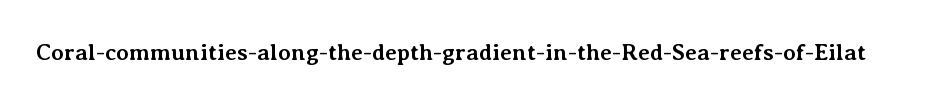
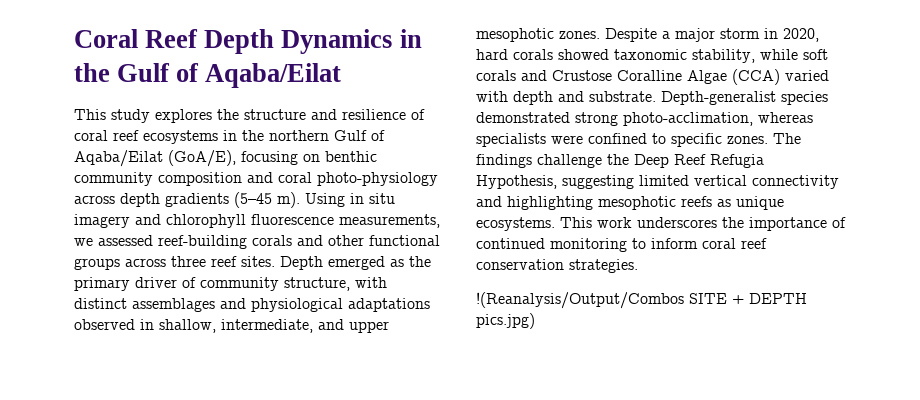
[36,44,866,65] Coral-communities-along-the-depth-gradient-in-the-Red-Sea-reefs-of-Eilat -> [74,29,422,54] [74,63,342,88] [74,109,425,123] [74,130,385,144] [74,150,377,167] [74,172,438,186] [74,192,395,208] [74,214,440,228] [74,235,440,249] [74,256,431,270] [74,277,387,291] [74,298,430,312] [74,319,389,333] [476,28,819,42] [476,49,828,63] [476,69,829,85] [476,91,828,105] [476,112,813,126] [476,133,801,147] [476,154,764,168] [476,175,839,189] [476,196,784,210] [476,217,846,231] [476,238,767,252] [476,259,638,273] [476,292,807,309] [476,313,535,329] Coral Reef Depth Dynamics in the Gulf of Aqaba/Eilat // This study explores the structure and resilience of coral reef ecosystems in the northern Gulf of Aqaba/Eilat (GoA/E), focusing on benthic community composition and coral photo-physiology across depth gradients (5–45 m). Using in situ imagery and chlorophyll fluorescence measurements, we assessed reef-building corals and other functional groups across three reef sites. Depth emerged as the primary driver of community structure, with distinct assemblages and physiological adaptations observed in shallow, intermediate, and upper mesophotic zones. Despite a major storm in 2020, hard corals showed taxonomic stability, while soft corals and Crustose Coralline Algae (CCA) varied with depth and substrate. Depth-generalist species demonstrated strong photo-acclimation, whereas specialists were confined to specific zones. The findings challenge the Deep Reef Refugia Hypothesis, suggesting limited vertical connectivity and highlighting mesophotic reefs as unique ecosystems. This work underscores the importance of continued monitoring to inform coral reef conservation strategies. // !(Reanalysis/Output/Combos SITE + DEPTH pics.jpg)

